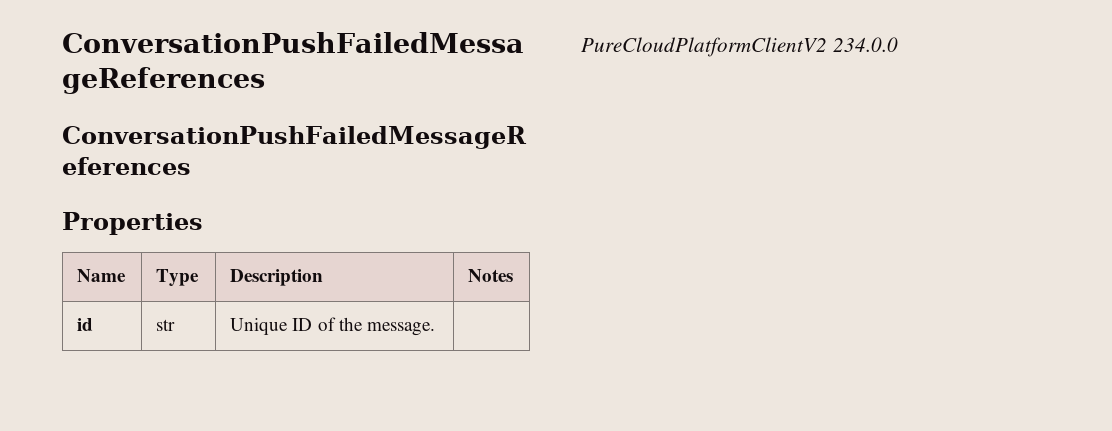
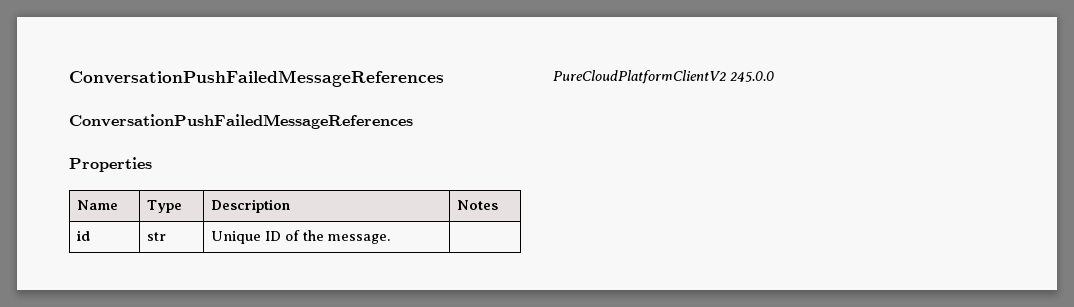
[832,37,898,52] 234.0.0 -> [730,71,774,82] 245.0.0

